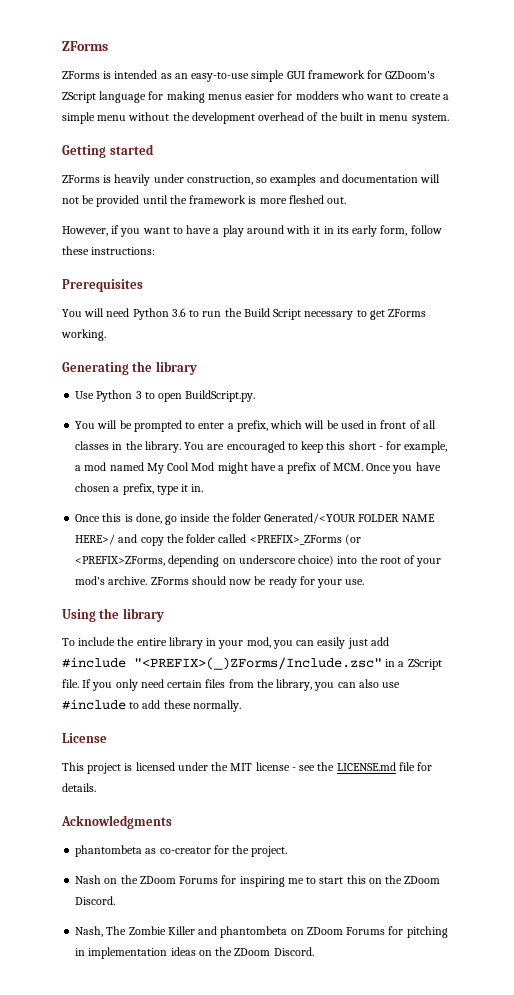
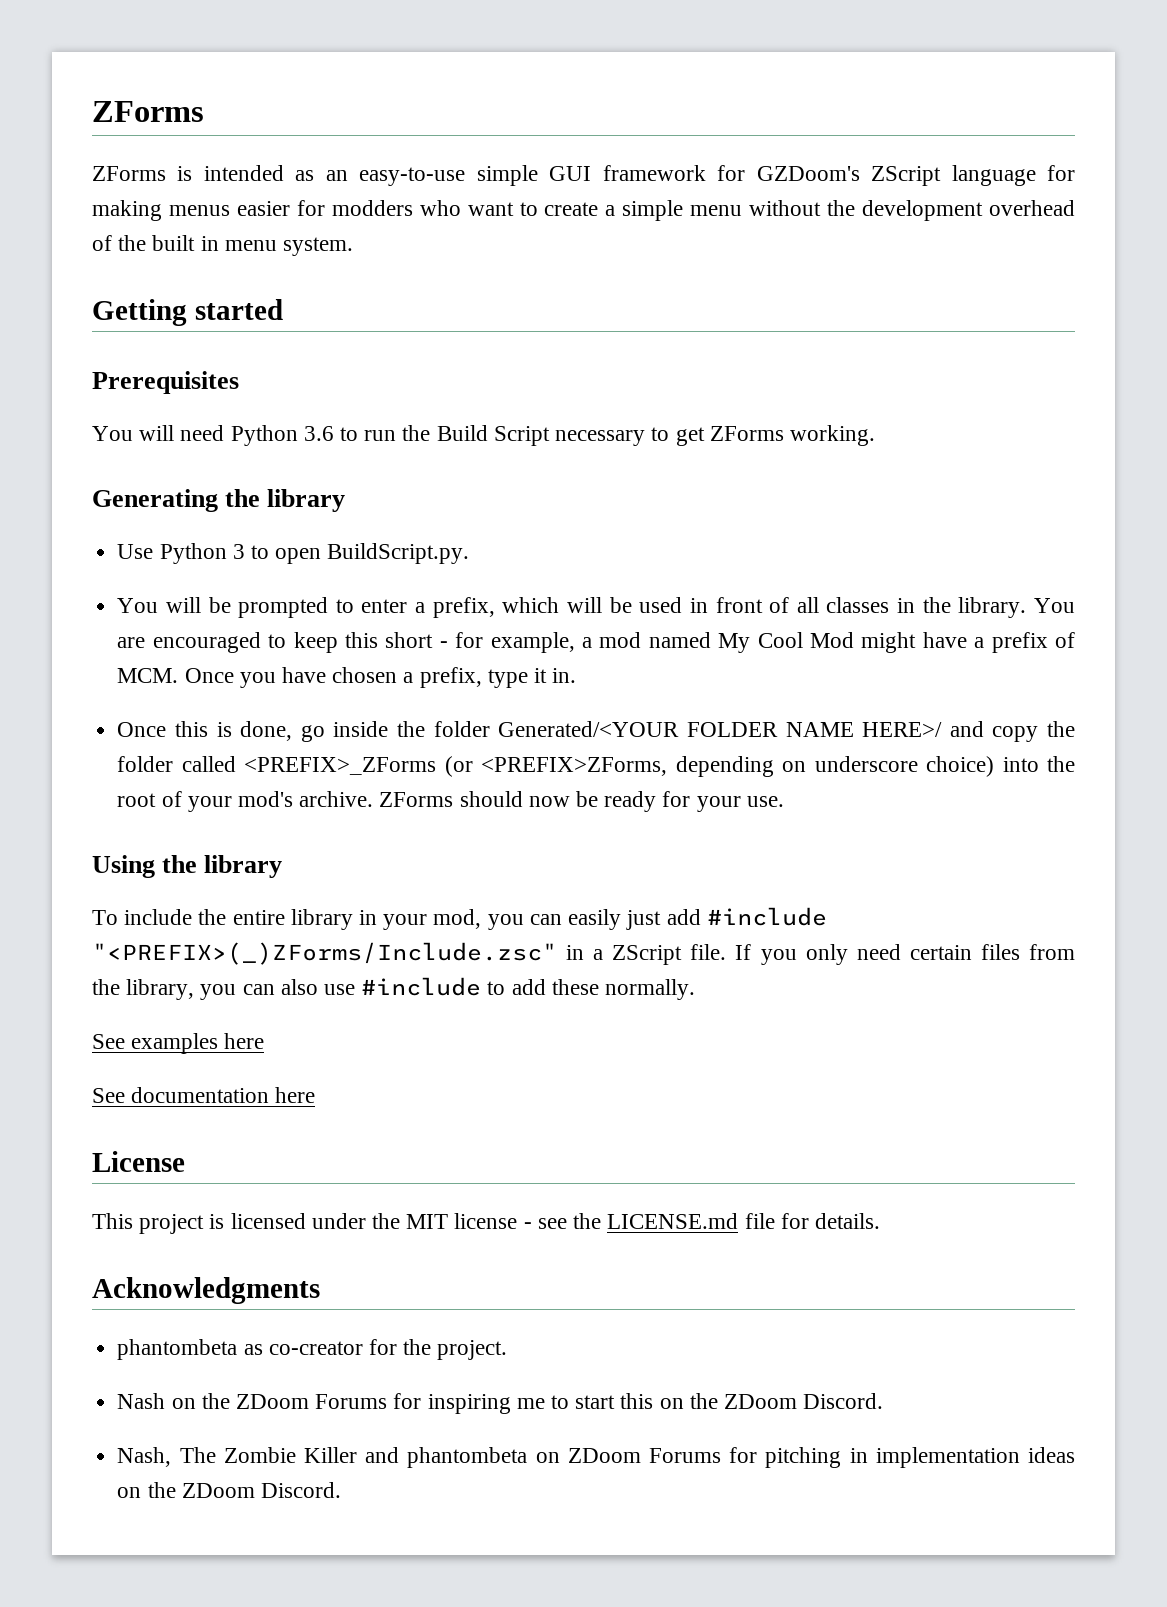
[62,174,441,186] [62,195,347,207] [62,225,442,237] [62,246,156,255] // ZForms is heavily under construction, so examples and documentation will not be provided until the framework is more fleshed out. // However, if you want to have a play around with it in its early form, follow these instructions: -> (283, 309) none
(241, 706) none -> [92,1033,265,1054] [92,1087,316,1103] // See examples here // See documentation here

